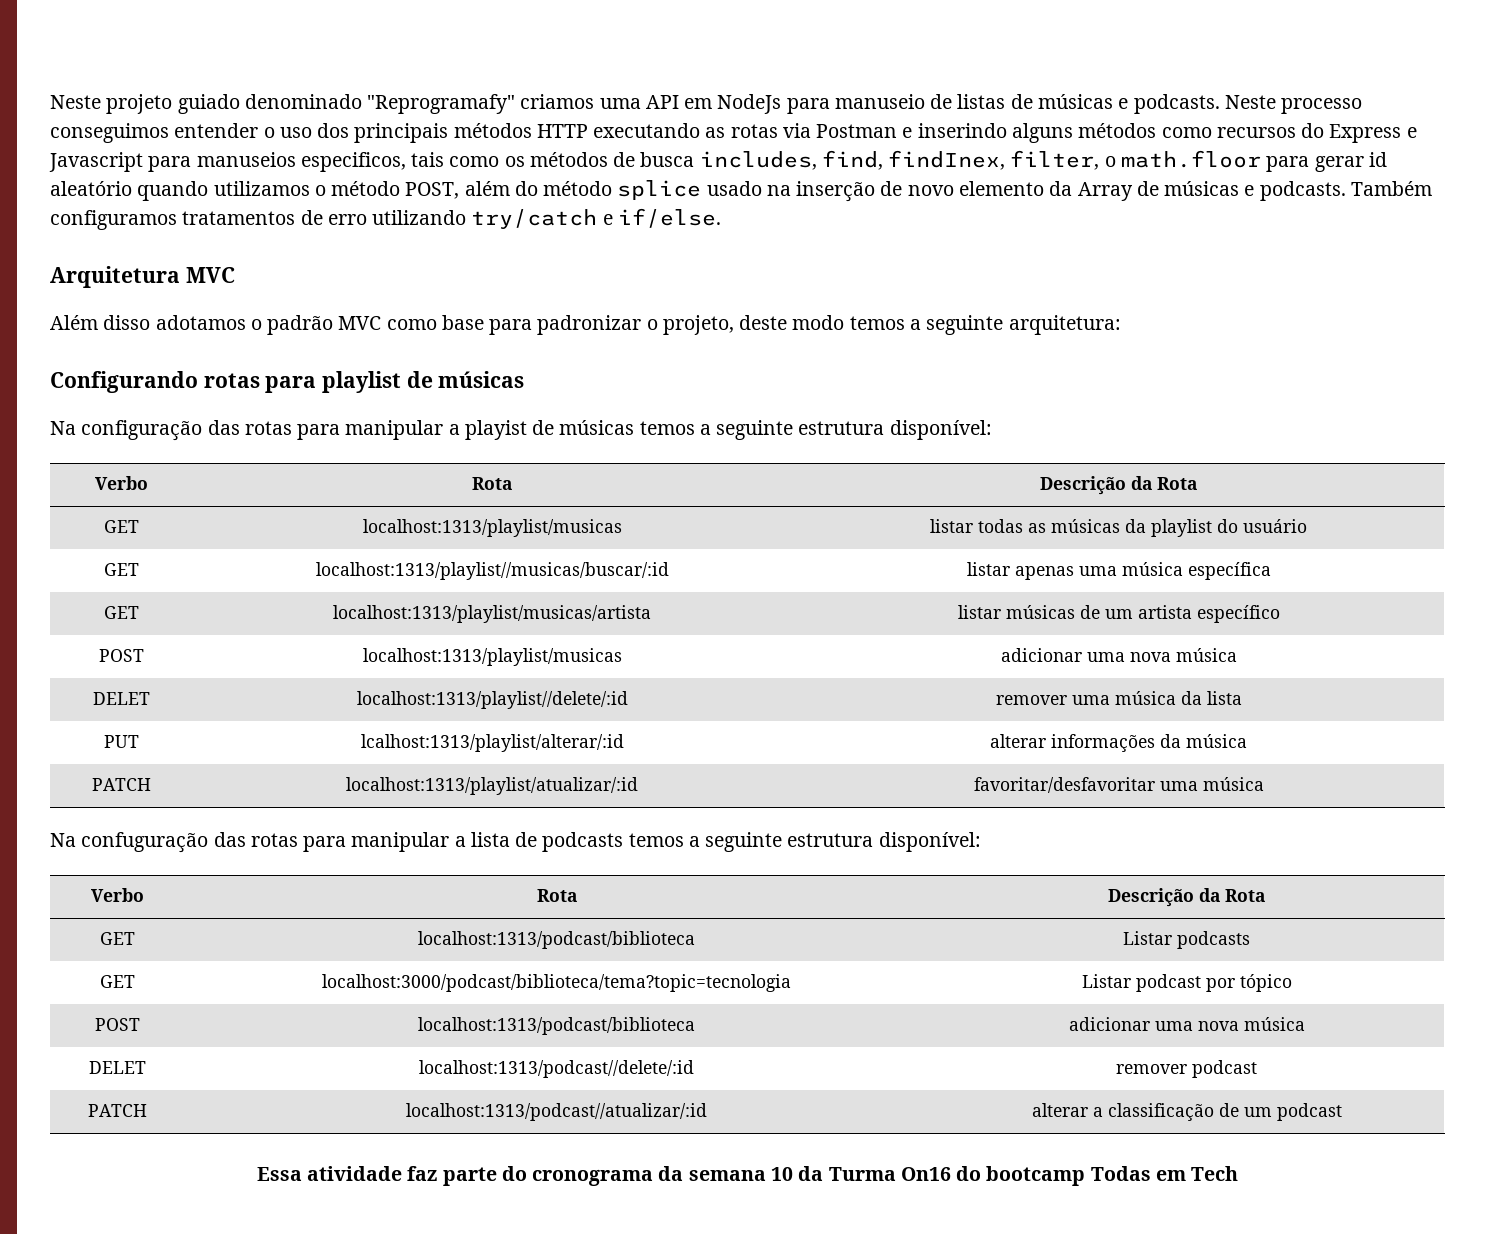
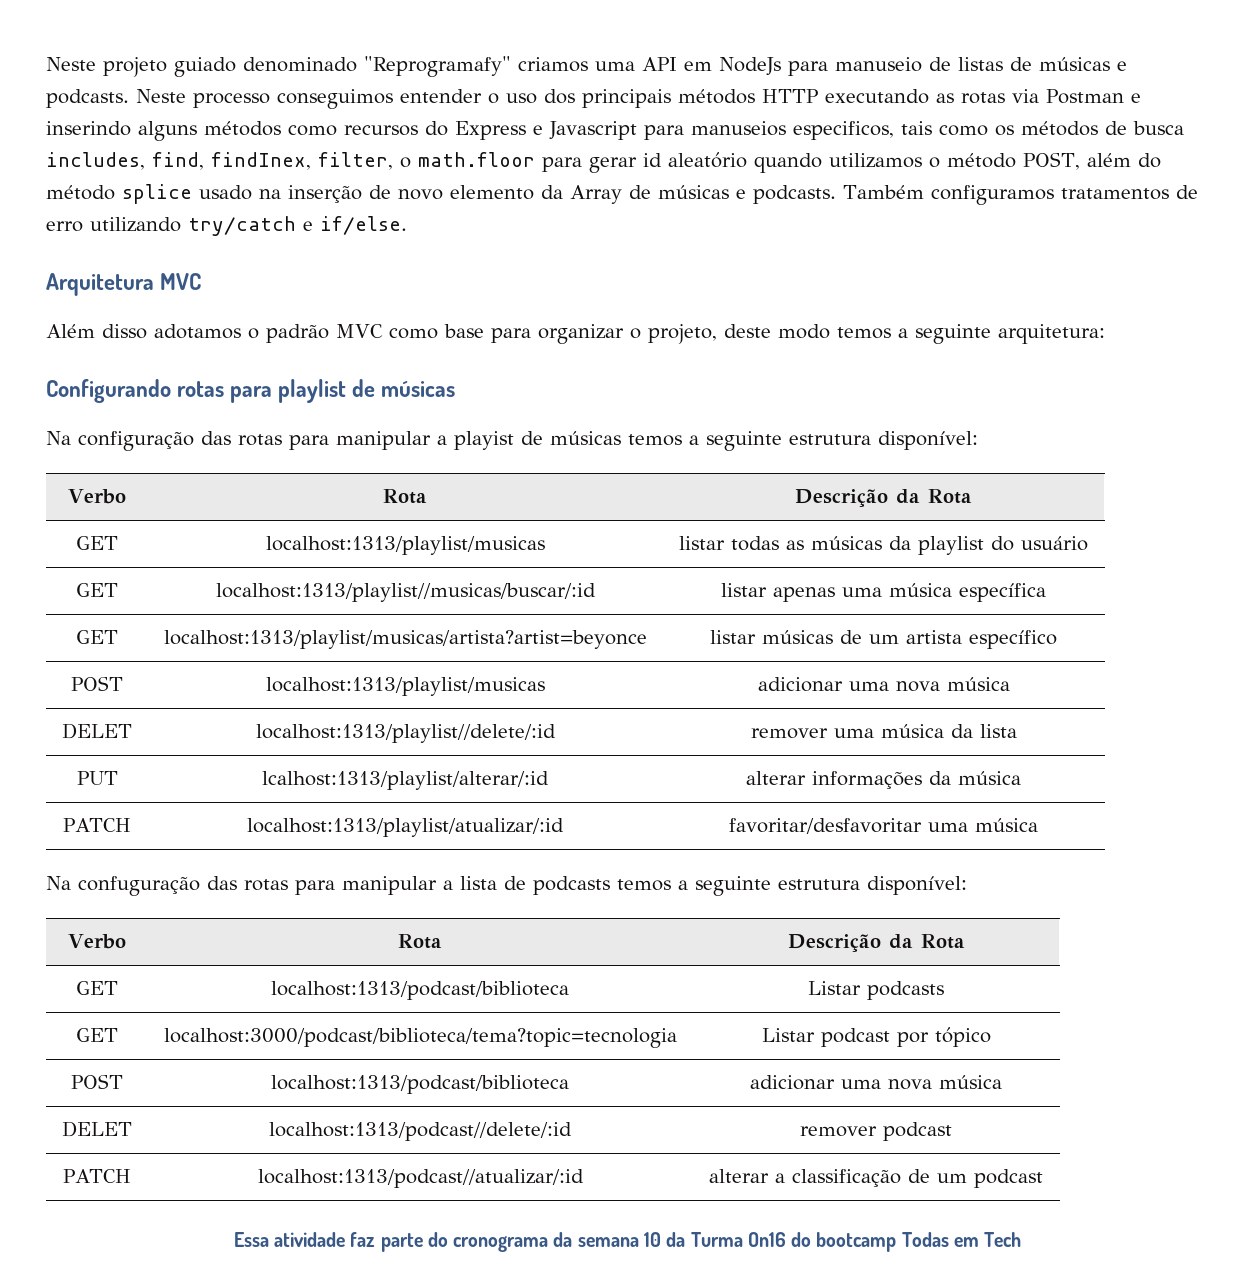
[537,315,642,335] padronizar -> [538,324,624,344] organizar
[333,605,651,623] localhost:1313/playlist/musicas/artista -> [163,630,647,649] localhost:1313/playlist/musicas/artista?artist=beyonce

